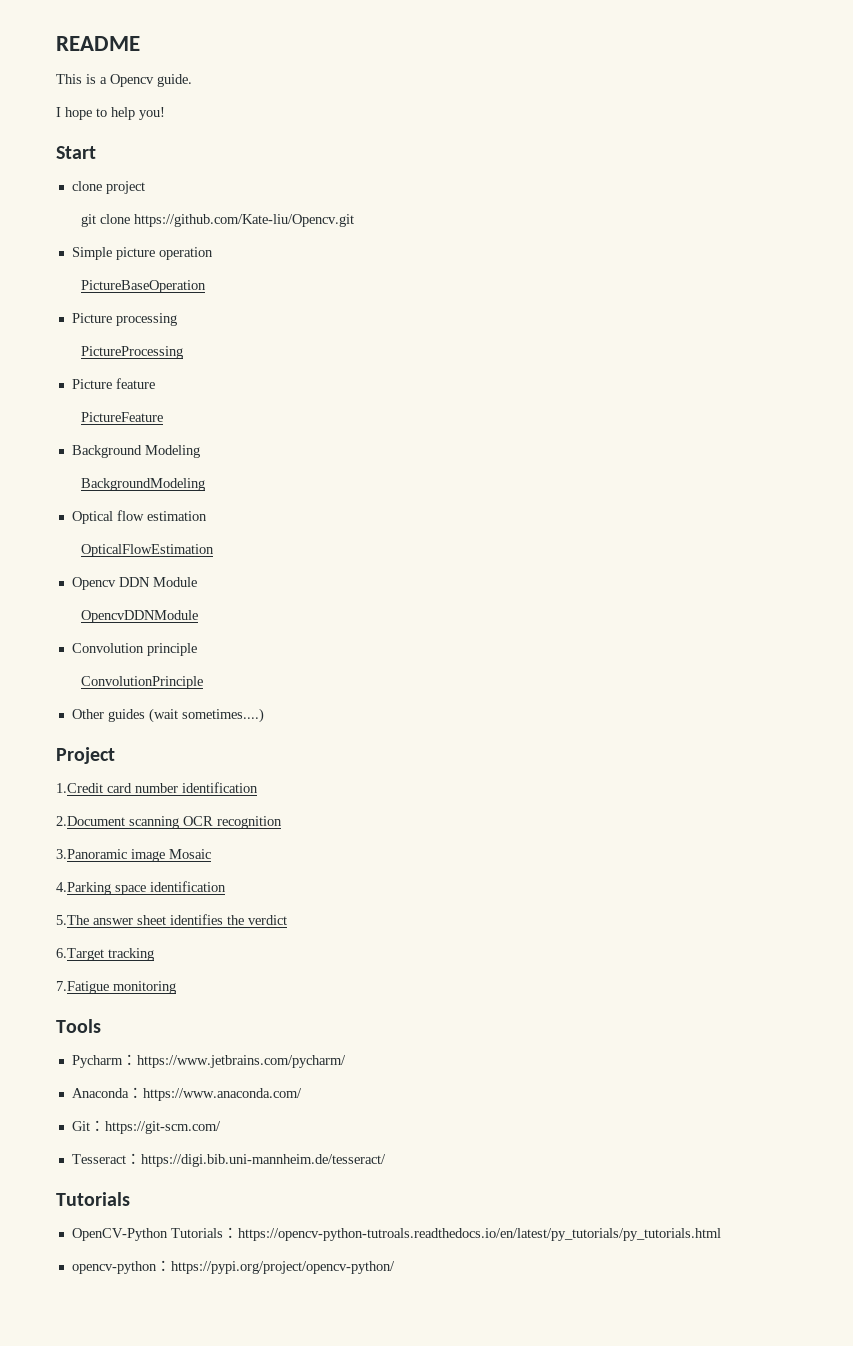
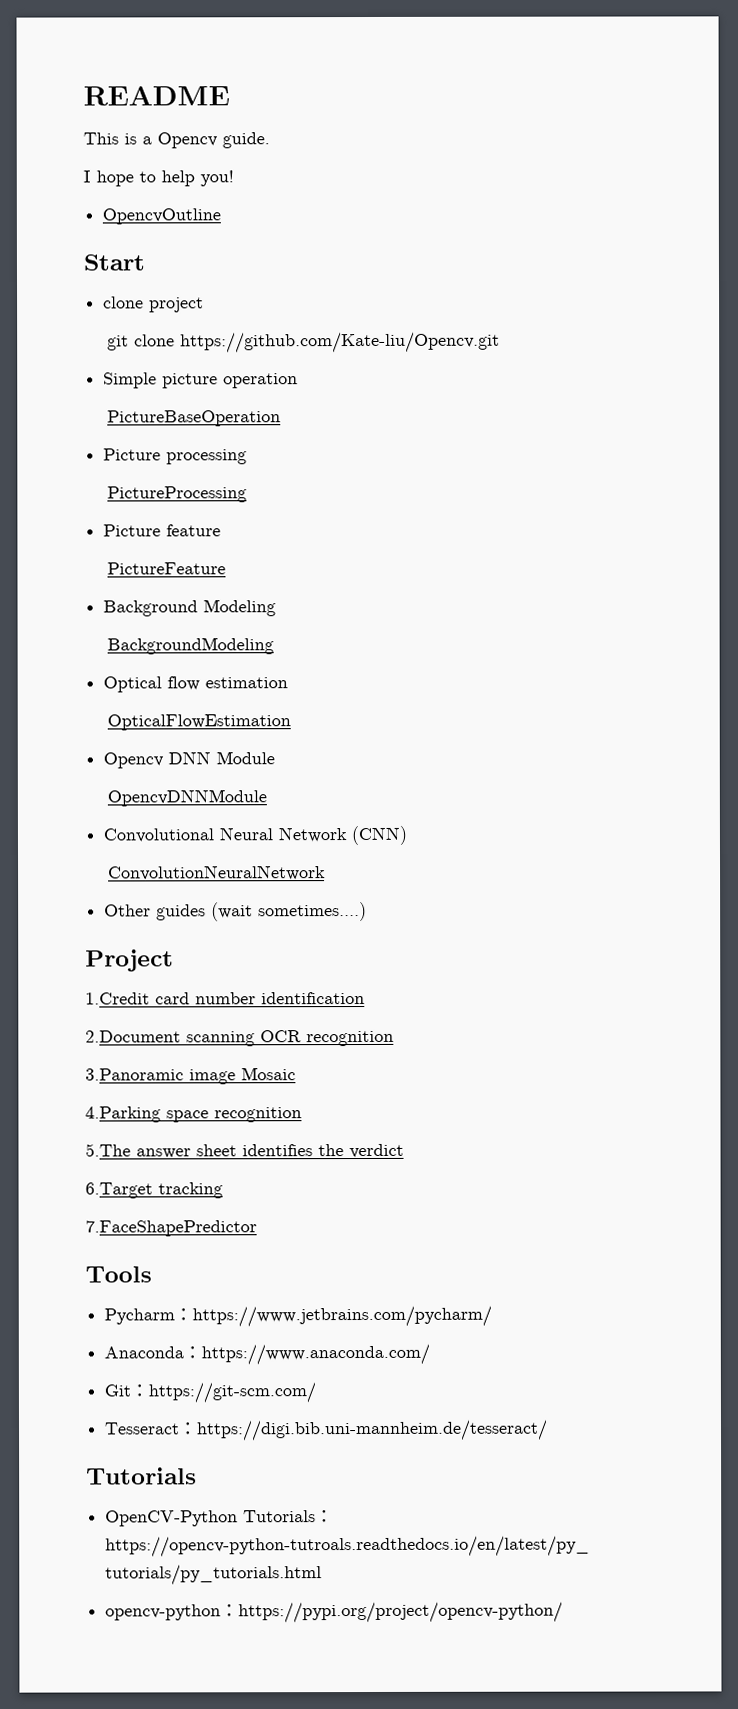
(165, 113) none -> [102,208,222,225] // OpencvOutline
[118,577,150,587] DDN -> [168,751,212,765] DNN
[81,610,199,623] [71,643,197,656] [81,676,204,689] OpencvDDNModule // Convolution principle // ConvolutionPrinciple -> [106,789,267,807] [103,825,408,846] [107,865,326,881] OpencvDNNModule // Convolutional Neural Network (CNN) // ConvolutionNeuralNetwork
[150,881,226,892] identification -> [214,1107,302,1123] recognition
[56,981,176,994] 7.Fatigue monitoring -> [85,1220,257,1237] 7.FaceShapePredictor

